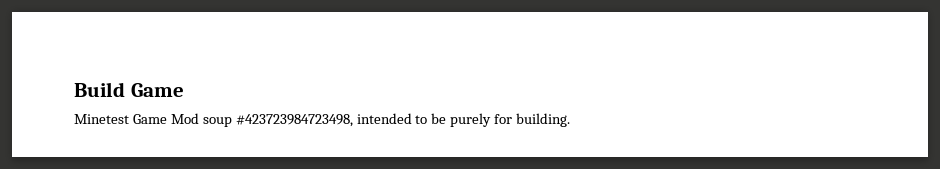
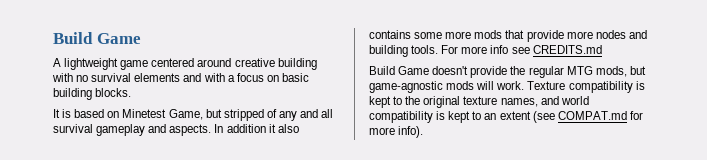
[74,113,571,127] Minetest Game Mod soup #423723984723498, intended to be purely for building. -> [53,58,317,70] [52,73,309,82] [53,88,132,100] [53,109,334,121] [53,124,299,136] [369,30,647,42] [369,45,602,57] [369,66,646,78] [369,81,645,93] [369,96,589,108] [369,111,643,123] [369,126,424,138] A lightweight game centered around creative building with no survival elements and with a focus on basic building blocks. // It is based on Minetest Game, but stripped of any and all survival gameplay and aspects. In addition it also contains some more mods that provide more nodes and building tools. For more info see CREDITS.md // Build Game doesn't provide the regular MTG mods, but game-agnostic mods will work. Texture compatibility is kept to the original texture names, and world compatibility is kept to an extent (see COMPAT.md for more info).

